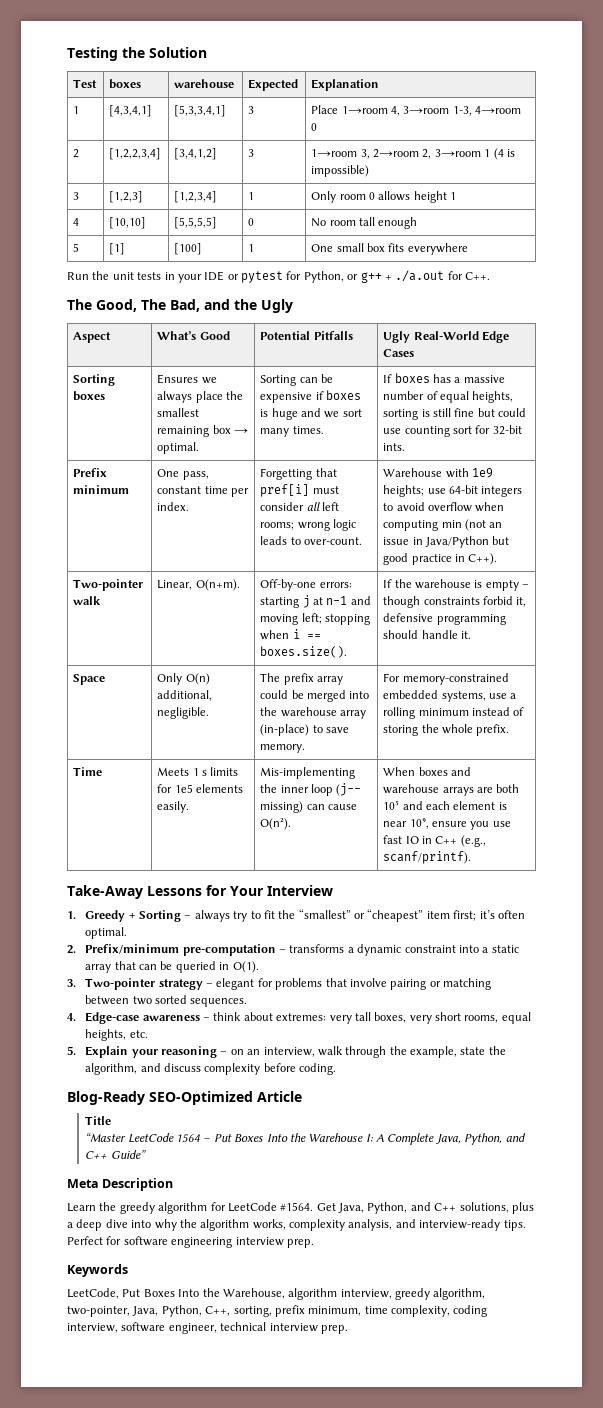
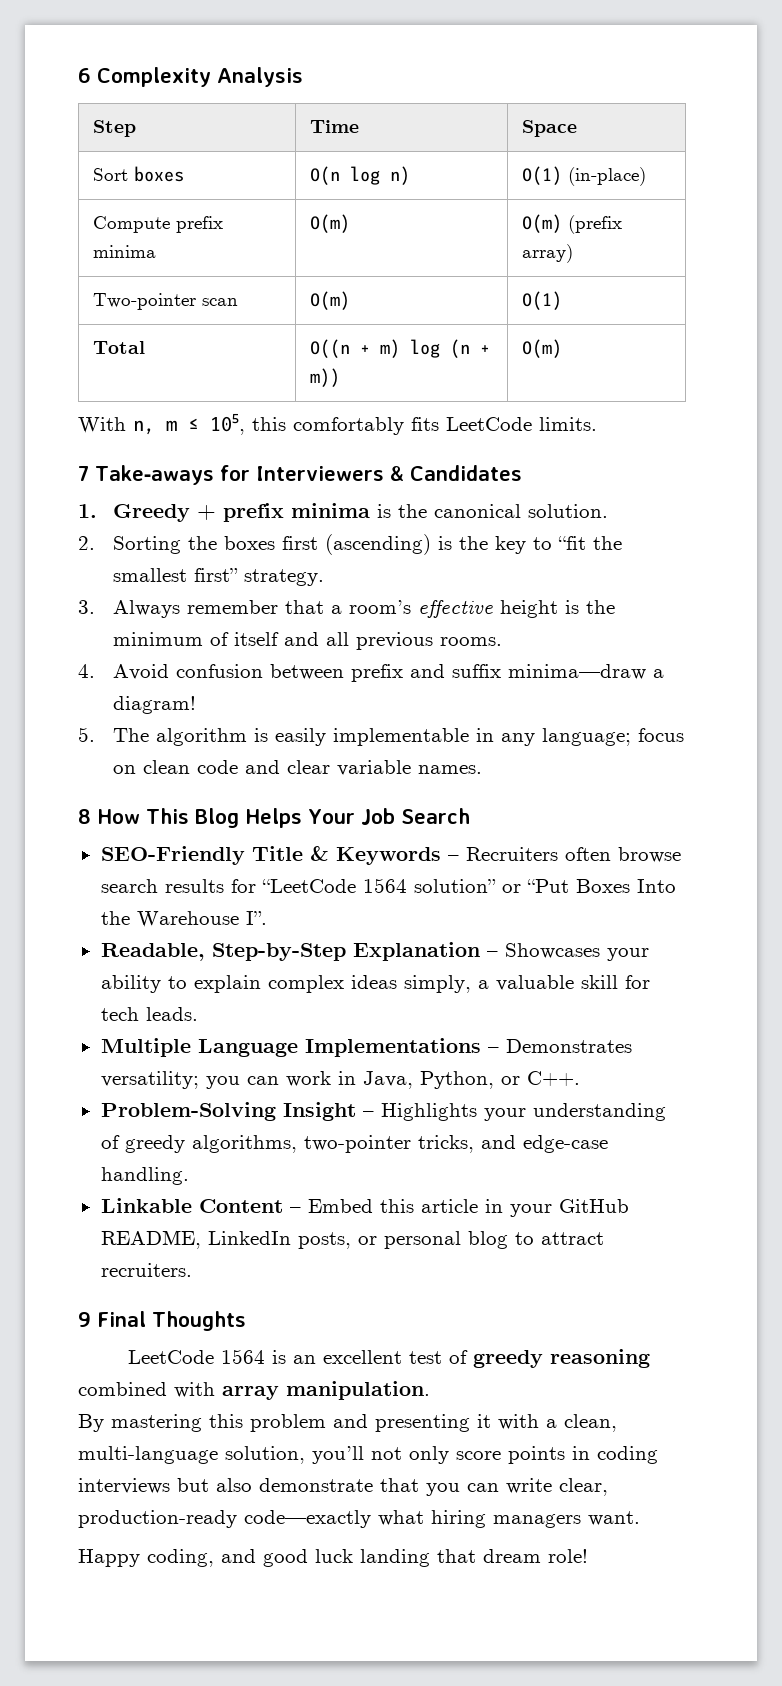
[67,47,207,61] [73,79,98,88] [109,79,142,89] [174,79,235,88] [248,79,299,91] [311,79,380,91] [73,106,80,114] [109,105,153,117] [174,105,227,117] [248,106,255,114] [311,105,522,116] [311,123,318,131] [73,149,80,158] [109,148,162,160] [174,148,218,160] [248,149,255,157] [311,148,515,160] [311,165,370,177] [73,192,80,200] [109,191,144,203] [174,191,218,203] [248,192,255,200] [311,191,457,203] [73,218,80,226] [109,217,147,229] [174,217,218,229] [248,218,255,226] [311,217,418,229] [73,243,80,252] [109,243,126,255] [174,243,203,255] [248,244,255,252] [311,243,468,255] [67,270,490,283] [67,299,293,313] [73,332,112,343] [157,331,230,340] [260,331,353,340] [383,331,509,343] [383,349,415,357] [73,374,116,386] [73,391,106,401] [157,374,217,384] [157,391,243,403] [157,408,200,417] [157,425,248,437] [157,442,200,454] [260,374,333,386] [260,390,361,403] [260,408,362,420] [260,426,324,437] [383,373,505,383] [383,391,514,403] [383,408,527,420] [383,425,522,437] [383,443,406,451] [73,468,108,477] [73,485,130,494] [157,469,209,480] [157,486,249,497] [157,502,190,511] [260,468,337,480] [260,484,339,497] [260,502,339,511] [260,519,356,531] [260,536,362,545] [383,468,493,478] [383,485,523,497] [383,502,505,512] [383,519,503,531] [383,536,510,548] [383,553,498,565] [73,579,144,591] [73,596,102,605] [157,579,240,591] [260,579,352,591] [260,595,371,608] [260,613,370,625] [260,629,321,640] [260,646,348,658] [383,579,530,591] [383,596,527,608] [383,613,506,625] [383,630,471,639] [73,674,106,685] [157,673,210,685] [157,690,213,701] [157,707,210,719] [260,673,343,685] [260,690,370,702] [260,707,366,719] [260,724,349,736] [260,744,306,753] [383,673,509,685] [383,690,517,702] [383,707,525,719] [383,724,510,736] [73,767,103,776] [157,767,239,776] [157,784,243,793] [157,801,190,813] [260,767,356,779] [260,783,362,796] [260,801,357,813] [260,818,292,830] [383,767,471,776] [383,784,520,796] [383,800,507,810] [383,818,511,830] [383,835,486,847] [383,851,472,864] [67,885,333,899] [67,909,525,922] [85,927,128,939] [67,944,519,956] [85,961,259,973] [67,978,492,990] [85,995,248,1007] [67,1012,531,1024] [85,1029,148,1041] [67,1046,506,1058] [85,1063,337,1075] [67,1091,302,1105] [85,1116,112,1125] [85,1132,526,1145] [85,1150,146,1159] [67,1178,174,1191] [67,1202,534,1214] [67,1219,526,1231] [67,1236,314,1248] [67,1264,128,1277] [67,1288,486,1300] [67,1305,488,1317] [67,1322,348,1334] Testing the Solution // Test | boxes | warehouse | Expected | Explanation // 1 | [4,3,4,1] | [5,3,3,4,1] | 3 | Place 1→room 4, 3→room 1‑3, 4→room 0 // 2 | [1,2,2,3,4] | [3,4,1,2] | 3 | 1→room 3, 2→room 2, 3→room 1 (4 is impossible) // 3 | [1,2,3] | [1,2,3,4] | 1 | Only room 0 allows height 1 // 4 | [10,10] | [5,5,5,5] | 0 | No room tall enough // 5 | [1] | [100] | 1 | One small box fits everywhere // Run the unit tests in your IDE or pytest for Python, or g++ + ./a.out for C++. // The Good, The Bad, and the Ugly // Aspect | What’s Good | Potential Pitfalls | Ugly Real‑World Edge Cases // Sorting boxes | Ensures we always place the smallest remaining box → optimal. | Sorting can be expensive if boxes is huge and we sort many times. | If boxes has a massive number of equal heights, sorting is still fine but could use counting sort for 32‑bit ints. // Prefix minimum | One pass, constant time per index. | Forgetting that pref[i] must consider all left rooms; wrong logic leads to over‑count. | Warehouse with 1e9 heights; use 64‑bit integers to avoid overflow when computing min (not an issue in Java/Python but good practice in C++). // Two‑pointer walk | Linear, O(n+m). | Off‑by‑one errors: starting j at n-1 and moving left; stopping when i == boxes.size(). | If the warehouse is empty – though constraints forbid it, defensive programming should handle it. // Space | Only O(n) additional, negligible. | The prefix array could be merged into the warehouse array (in‑place) to save memory. | For memory‑constrained embedded systems, use a rolling minimum instead of storing the whole prefix. // Time | Meets 1 s limits for 1e5 elements easily. | Mis‑implementing the inner loop (j-- missing) can cause O(n²). | When boxes and warehouse arrays are both 10⁵ and each element is near 10⁹, ensure you use fast IO in C++ (e.g., scanf/printf). // Take‑Away Lessons for Your Interview // 1. Greedy + Sorting – always try to fit the “smallest” or “cheapest” item first; it’s often optimal. // 2. Prefix/minimum pre‑computation – transforms a dynamic constraint into a static array that can be queried in O(1). // 3. Two‑pointer strategy – elegant for problems that involve pairing or matching between two sorted sequences. // 4. Edge‑case awareness – think about extremes: very tall boxes, very short rooms, equal heights, etc. // 5. Explain your reasoning – on an interview, walk through the example, state the algorithm, and discuss complexity before coding. // Blog‑Ready SEO‑Optimized Article // Title // “Master LeetCode 1564 – Put Boxes Into the Warehouse I: A Complete Java, Python, and C++ Guide” // Meta Description // Learn the greedy algorithm for LeetCode #1564. Get Java, Python, and C++ solutions, plus a deep dive into why the algorithm works, complexity analysis, and interview‑ready tips. Perfect for software engineering interview prep. // Keywords // LeetCode, Put Boxes Into the Warehouse, algorithm interview, greedy algorithm, two‑pointer, Java, Python, C++, sorting, prefix minimum, time complexity, coding interview, software engineer, technical interview prep. -> [78,67,303,87] [93,120,137,137] [310,120,360,133] [522,120,578,137] [93,166,185,182] [310,166,411,185] [522,166,647,186] [93,216,224,233] [93,245,157,258] [310,214,351,233] [522,214,623,234] [522,244,574,263] [93,293,239,310] [310,291,351,310] [522,291,563,310] [93,341,146,354] [310,339,491,358] [310,368,341,387] [522,339,563,358] [78,413,597,435] [78,465,522,485] [78,503,609,522] [78,534,623,555] [113,568,325,586] [78,600,616,618] [113,632,503,650] [78,664,665,682] [113,696,197,714] [78,727,685,746] [113,760,483,776] [78,808,470,828] [100,846,681,865] [100,878,676,893] [100,911,267,927] [100,942,649,961] [100,975,650,993] [100,1007,198,1021] [100,1038,632,1057] [100,1071,580,1089] [100,1102,666,1121] [100,1135,608,1153] [100,1167,189,1185] [100,1198,629,1217] [100,1230,604,1249] [100,1263,192,1277] [78,1311,246,1331] [128,1349,651,1368] [78,1381,430,1400] [78,1414,617,1432] [78,1446,658,1464] [78,1478,608,1496] [78,1510,640,1528] [78,1549,588,1567] 6 Complexity Analysis // Step | Time | Space // Sort boxes | O(n log n) | O(1) (in‑place) // Compute prefix minima | O(m) | O(m) (prefix array) // Two‑pointer scan | O(m) | O(1) // Total | O((n + m) log (n + m)) | O(m) // With n, m ≤ 10⁵, this comfortably fits LeetCode limits. // 7 Take‑aways for Interviewers & Candidates // 1. Greedy + prefix minima is the canonical solution. // 2. Sorting the boxes first (ascending) is the key to “fit the smallest first” strategy. // 3. Always remember that a room’s effective height is the minimum of itself and all previous rooms. // 4. Avoid confusion between prefix and suffix minima—draw a diagram! // 5. The algorithm is easily implementable in any language; focus on clean code and clear variable names. // 8 How This Blog Helps Your Job Search // SEO‑Friendly Title & Keywords – Recruiters often browse search results for “LeetCode 1564 solution” or “Put Boxes Into the Warehouse I”. // Readable, Step‑by‑Step Explanation – Showcases your ability to explain complex ideas simply, a valuable skill for tech leads. // Multiple Language Implementations – Demonstrates versatility; you can work in Java, Python, or C++. // Problem‑Solving Insight – Highlights your understanding of greedy algorithms, two‑pointer tricks, and edge‑case handling. // Linkable Content – Embed this article in your GitHub README, LinkedIn posts, or personal blog to attract recruiters. // 9 Final Thoughts // LeetCode 1564 is an excellent test of greedy reasoning combined with array manipulation. // By mastering this problem and presenting it with a clean, multi‑language solution, you’ll not only score points in coding interviews but also demonstrate that you can write clear, production‑ready code—exactly what hiring managers want. // Happy coding, and good luck landing that dream role!

